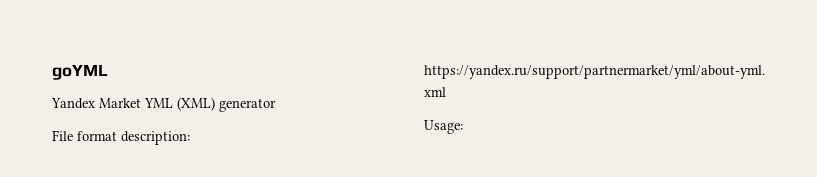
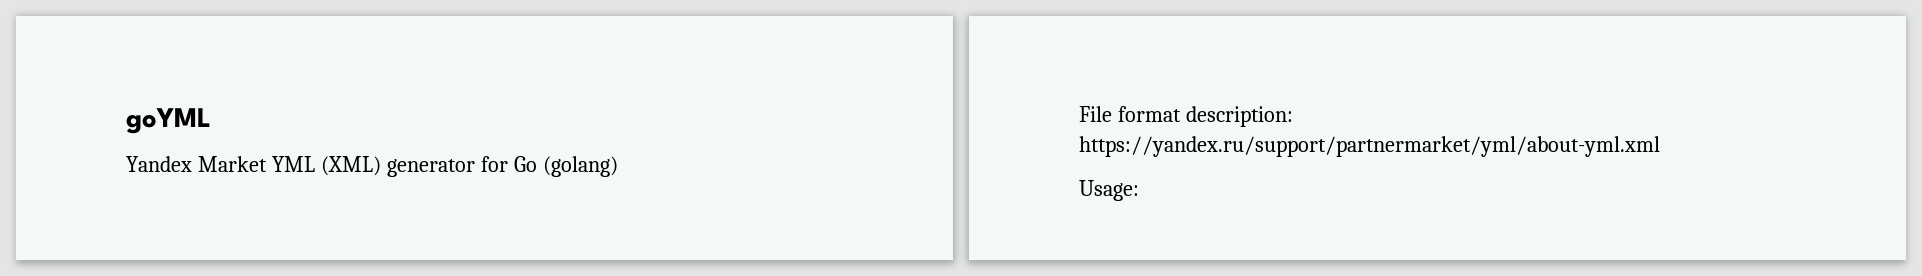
(276, 105) none -> [480,156,618,177] for Go (golang)

